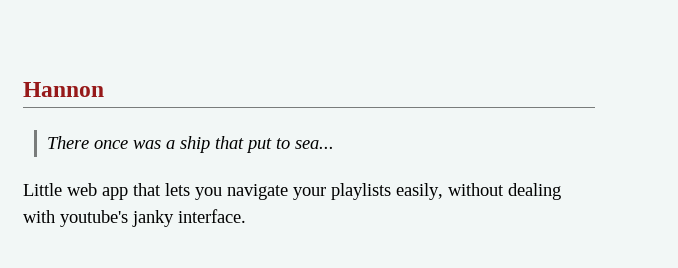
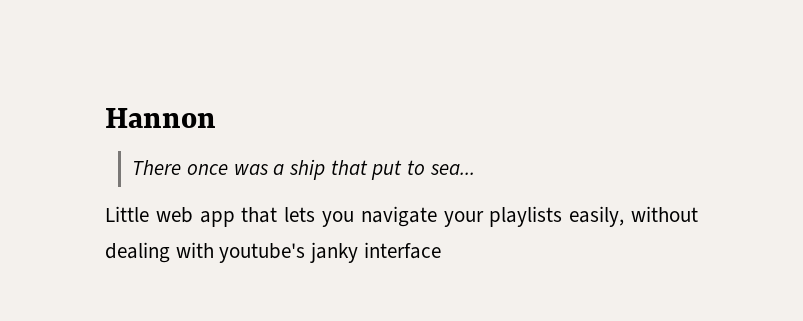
[178,209,246,223] interface. -> [363,242,441,259] interface

